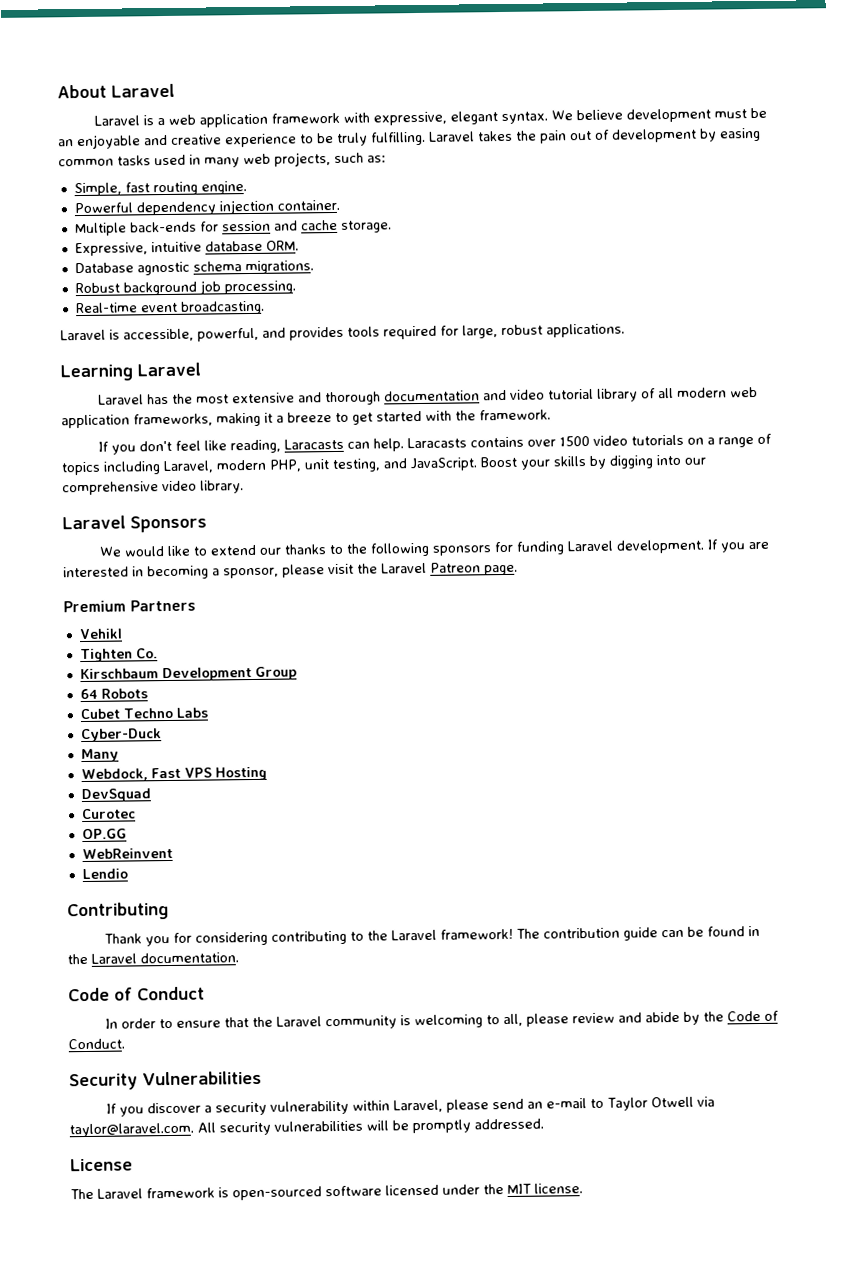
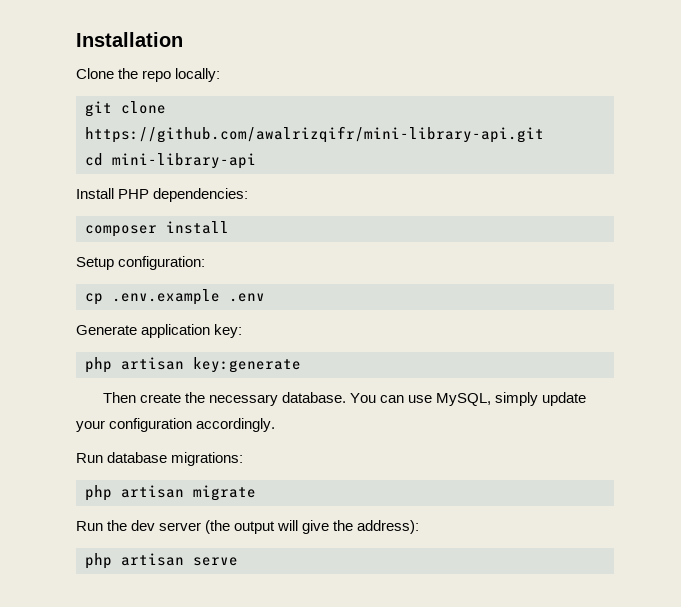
[57,83,175,99] [94,107,768,128] [58,127,761,150] [58,152,386,168] [73,181,247,197] [73,199,340,216] [74,219,392,237] [74,240,299,257] [74,260,314,276] [74,280,296,296] [75,300,265,315] [60,323,625,342] [60,362,201,382] [98,386,759,406] [61,409,551,429] [98,433,773,455] [61,454,706,476] [62,480,244,496] [62,515,207,533] [99,539,770,557] [63,562,518,580] [63,599,196,613] [78,628,122,640] [79,648,158,663] [79,666,297,682] [79,688,148,700] [79,707,208,720] [80,728,162,743] [80,748,119,763] [80,766,267,782] [80,788,151,803] [81,808,136,820] [81,828,127,840] [81,847,173,860] [81,868,128,880] [67,902,169,921] [104,925,761,947] [67,952,239,965] [68,986,205,1002] [105,1010,780,1030] [68,1038,125,1050] [69,1070,262,1091] [106,1096,716,1117] [69,1118,544,1138] [70,1158,133,1172] [70,1183,583,1201] About Laravel // Laravel is a web application framework with expressive, elegant syntax. We believe development must be an enjoyable and creative experience to be truly fulfilling. Laravel takes the pain out of development by easing common tasks used in many web projects, such as: // Simple, fast routing engine. // Powerful dependency injection container. // Multiple back-ends for session and cache storage. // Expressive, intuitive database ORM. // Database agnostic schema migrations. // Robust background job processing. // Real-time event broadcasting. // Laravel is accessible, powerful, and provides tools required for large, robust applications. // Learning Laravel // Laravel has the most extensive and thorough documentation and video tutorial library of all modern web application frameworks, making it a breeze to get started with the framework. // If you don't feel like reading, Laracasts can help. Laracasts contains over 1500 video tutorials on a range of topics including Laravel, modern PHP, unit testing, and JavaScript. Boost your skills by digging into our comprehensive video library. // Laravel Sponsors // We would like to extend our thanks to the following sponsors for funding Laravel development. If you are interested in becoming a sponsor, please visit the Laravel Patreon page. // Premium Partners // Vehikl // Tighten Co. // Kirschbaum Development Group // 64 Robots // Cubet Techno Labs // Cyber-Duck // Many // Webdock, Fast VPS Hosting // DevSquad // Curotec // OP.GG // WebReinvent // Lendio // Contributing // Thank you for considering contributing to the Laravel framework! The contribution guide can be found in the Laravel documentation. // Code of Conduct // In order to ensure that the Laravel community is welcoming to all, please review and abide by the Code of Conduct. // Security Vulnerabilities // If you discover a security vulnerability within Laravel, please send an e-mail to Taylor Otwell via taylor@laravel.com. All security vulnerabilities will be promptly addressed. // License // The Laravel framework is open-sourced software licensed under the MIT license. -> [76,32,183,47] [76,68,221,82] [85,101,166,117] [85,126,544,143] [85,153,256,169] [76,188,249,202] [85,221,229,237] [76,256,206,270] [85,289,265,305] [76,324,243,338] [85,357,301,373] [102,392,587,406] [76,418,276,432] [76,452,244,466] [85,485,256,501] [76,520,420,534] [85,553,238,569] Installation // Clone the repo locally: // git clone https://github.com/awalrizqifr/mini-library-api.git // cd mini-library-api // Install PHP dependencies: // composer install // Setup configuration: // cp .env.example .env // Generate application key: // php artisan key:generate // Then create the necessary database. You can use MySQL, simply update your configuration accordingly. // Run database migrations: // php artisan migrate // Run the dev server (the output will give the address): // php artisan serve

